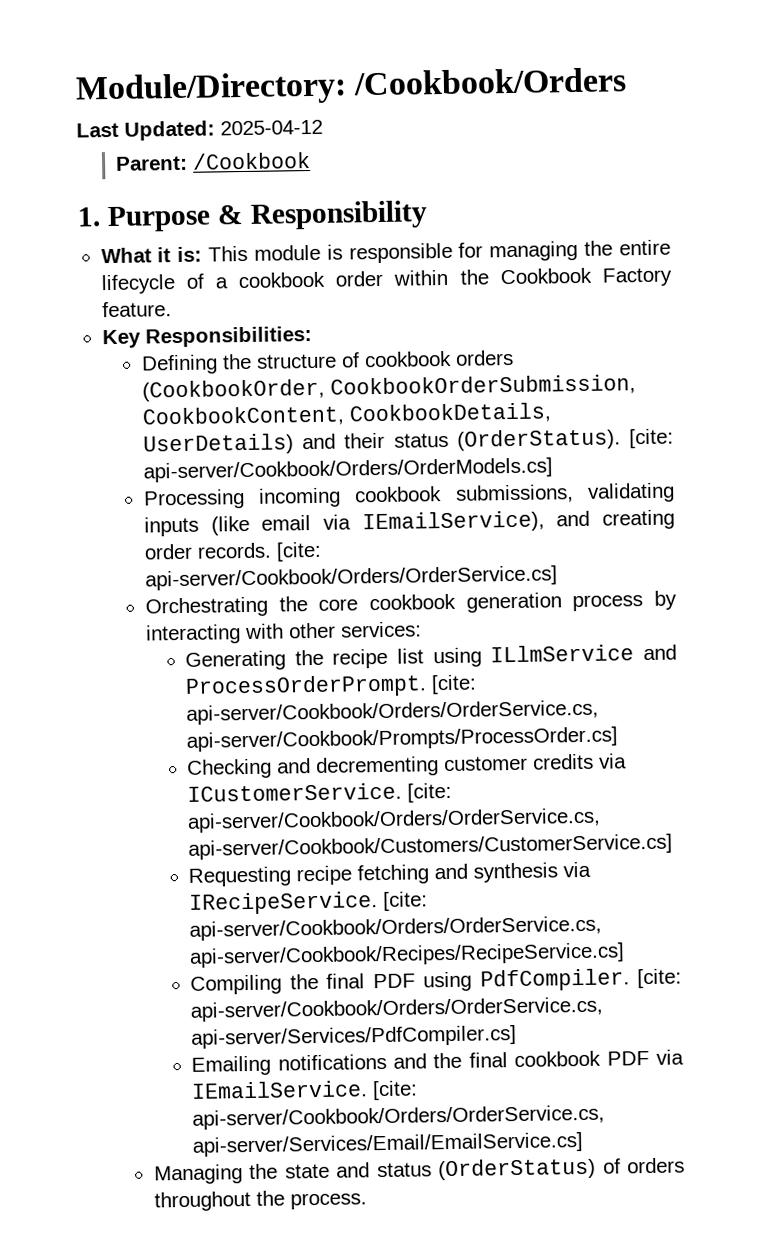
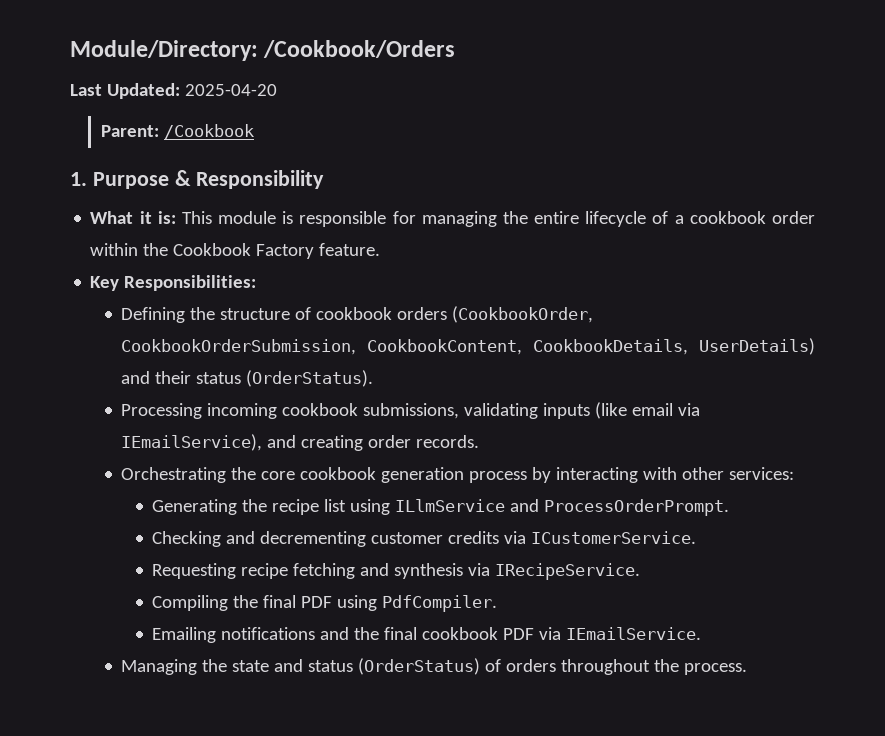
[220,119,323,136] 2025-04-12 -> [184,84,277,96] 2025-04-20
[629,428,674,449] [142,457,553,483] [cite: api-server/Cookbook/Orders/OrderModels.cs] -> (374, 378) none
[275,541,322,562] [144,565,558,591] [cite: api-server/Cookbook/Orders/OrderService.cs] -> (480, 441) none
[431,674,478,695] [186,699,600,725] [186,726,619,752] [cite: api-server/Cookbook/Orders/OrderService.cs, api-server/Cookbook/Prompts/ProcessOrder.cs] -> (730, 507) none
[407,782,453,803] [187,807,602,833] [188,833,674,860] [cite: api-server/Cookbook/Orders/OrderService.cs, api-server/Cookbook/Customers/CustomerService.cs] -> (697, 537) none
[383,891,429,911] [189,915,603,941] [189,942,626,968] [cite: api-server/Cookbook/Orders/OrderService.cs, api-server/Cookbook/Recipes/RecipeService.cs] -> (641, 571) none
[637,968,682,989] [190,996,604,1022] [191,1024,518,1049] [cite: api-server/Cookbook/Orders/OrderService.cs, api-server/Services/PdfCompiler.cs] -> (498, 603) none
[372,1080,419,1101] [192,1104,606,1130] [192,1132,584,1157] [cite: api-server/Cookbook/Orders/OrderService.cs, api-server/Services/Email/EmailService.cs] -> (702, 633) none

